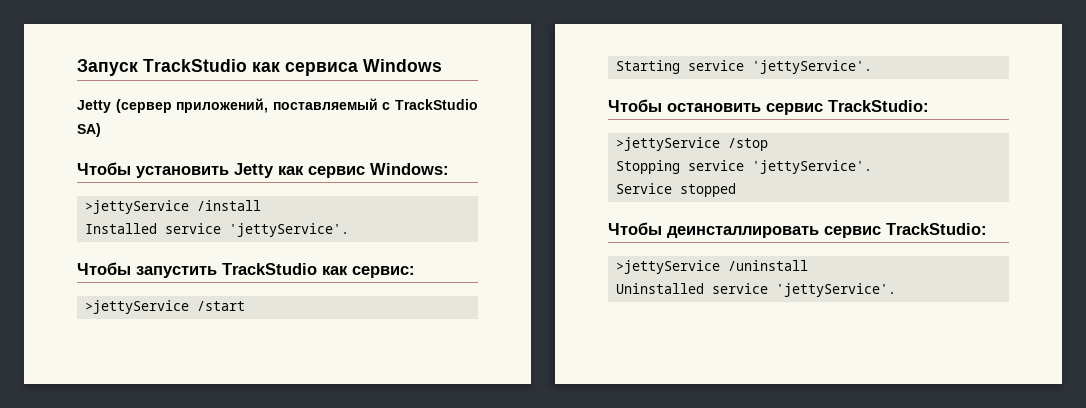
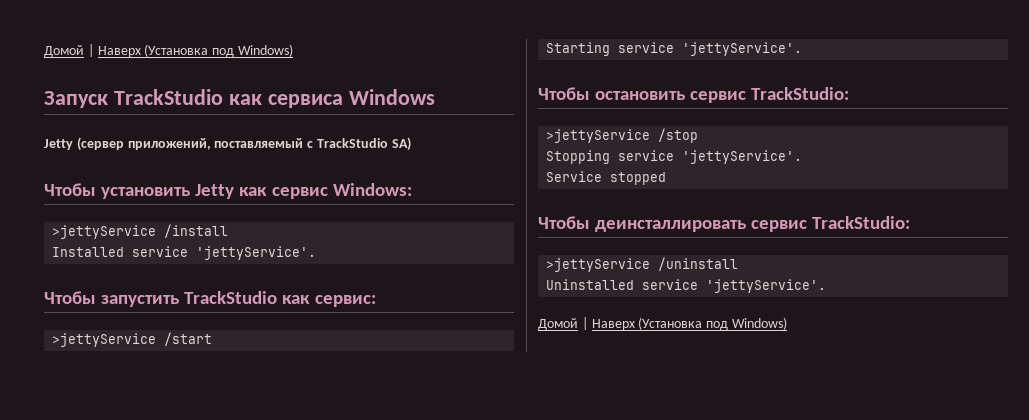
(77, 67) none -> [44,44,293,57] Домой | Наверх (Установка под Windows) //
(897, 290) none -> [538,317,787,330] // Домой | Наверх (Установка под Windows)

